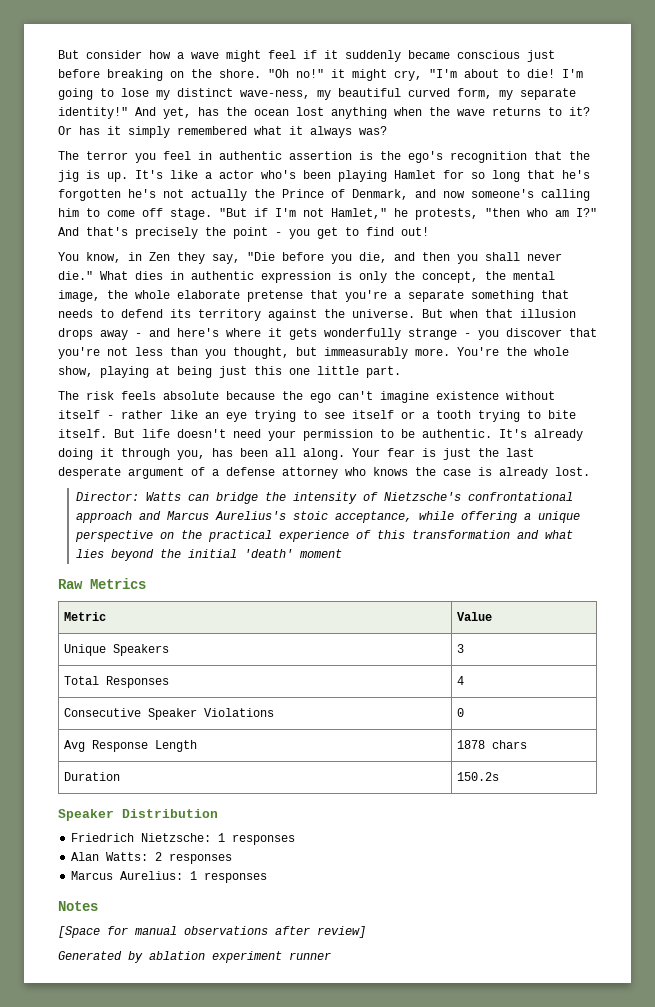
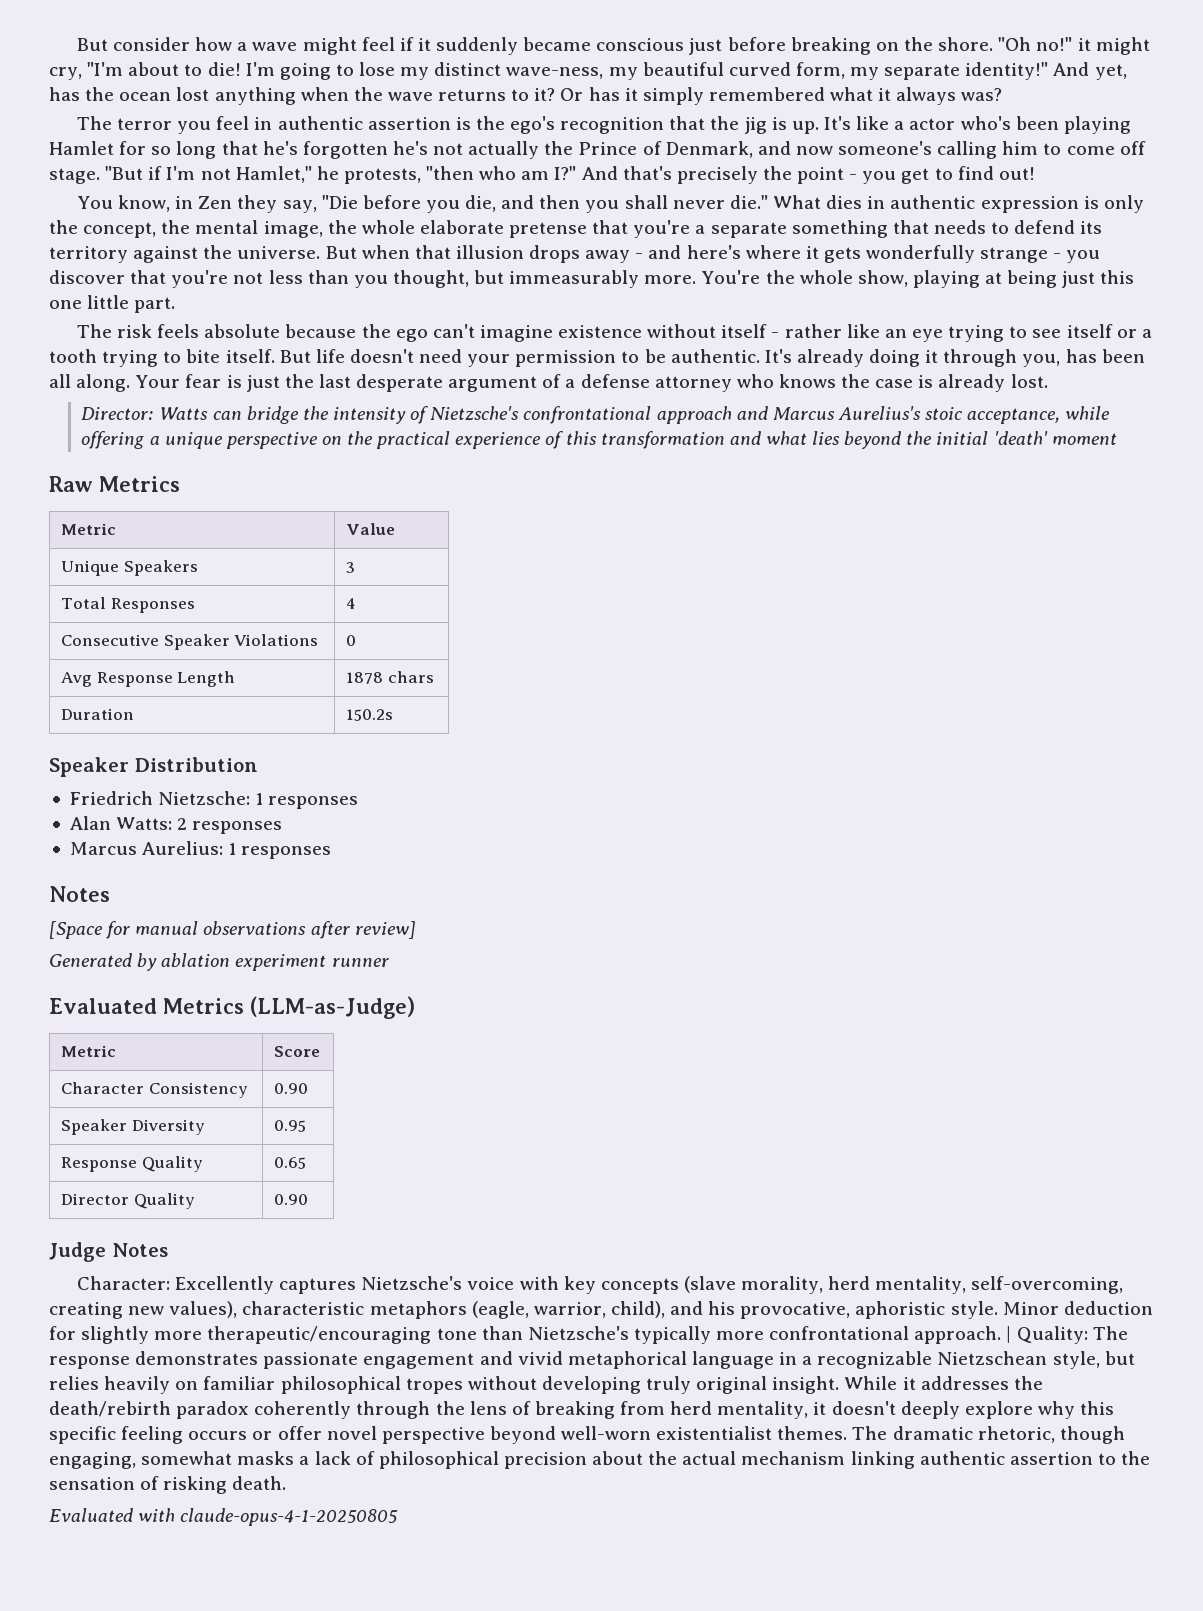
(331, 956) none -> [49,996,415,1019] [61,1045,117,1057] [274,1046,321,1057] [61,1082,248,1098] [274,1083,309,1094] [61,1119,205,1135] [274,1120,307,1132] [61,1156,203,1172] [274,1157,307,1169] [61,1193,195,1209] [274,1194,309,1205] [49,1242,168,1262] [76,1276,1124,1294] [49,1301,1153,1319] [49,1326,1128,1344] [49,1351,1135,1369] [49,1376,1043,1394] [49,1401,1115,1419] [49,1426,1125,1444] [49,1451,1151,1469] [49,1476,287,1494] [49,1508,399,1526] // Evaluated Metrics (LLM-as-Judge) // Metric | Score // Character Consistency | 0.90 // Speaker Diversity | 0.95 // Response Quality | 0.65 // Director Quality | 0.90 // Judge Notes // Character: Excellently captures Nietzsche's voice with key concepts (slave morality, herd mentality, self-overcoming, creating new values), characteristic metaphors (eagle, warrior, child), and his provocative, aphoristic style. Minor deduction for slightly more therapeutic/encouraging tone than Nietzsche's typically more confrontational approach. | Quality: The response demonstrates passionate engagement and vivid metaphorical language in a recognizable Nietzschean style, but relies heavily on familiar philosophical tropes without developing truly original insight. While it addresses the death/rebirth paradox coherently through the lens of breaking from herd mentality, it doesn't deeply explore why this specific feeling occurs or offer novel perspective beyond well-worn existentialist themes. The dramatic rhetoric, though engaging, somewhat masks a lack of philosophical precision about the actual mechanism linking authentic assertion to the sensation of risking death. // Evaluated with claude-opus-4-1-20250805

